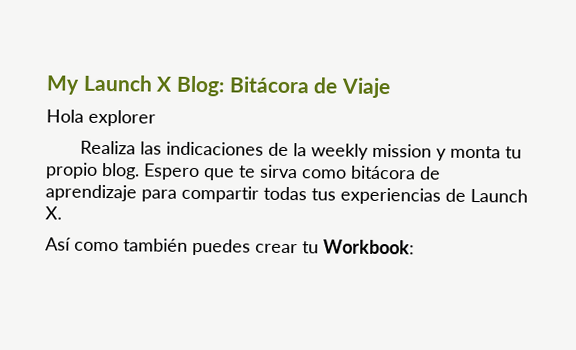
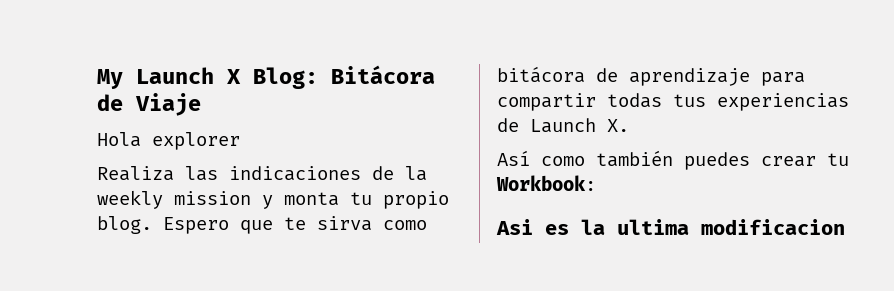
(415, 247) none -> [496,219,845,235] // Asi es la ultima modificacion

